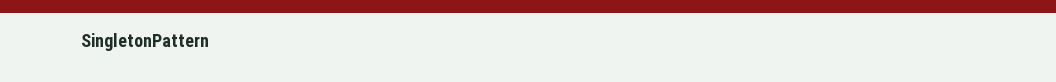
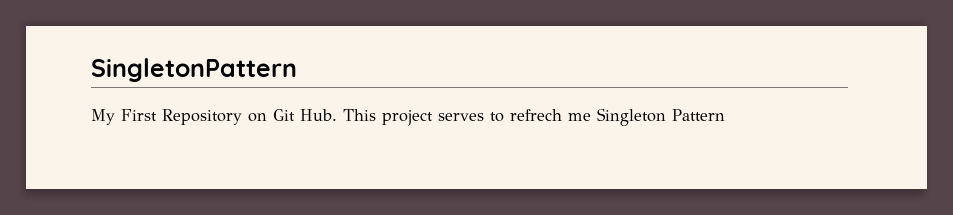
(209, 42) none -> [91,108,725,126] // My First Repository on Git Hub. This project serves to refrech me Singleton Pattern

